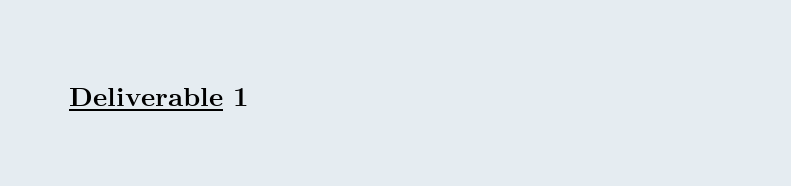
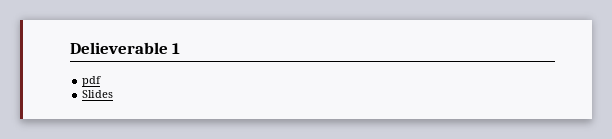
[69,88,223,106] Deliverable -> [70,42,168,54] Delieverable
(249, 97) none -> [82,76,102,87] [82,90,114,98] // pdf // Slides

